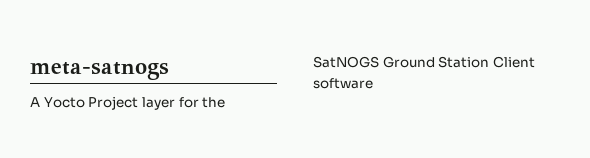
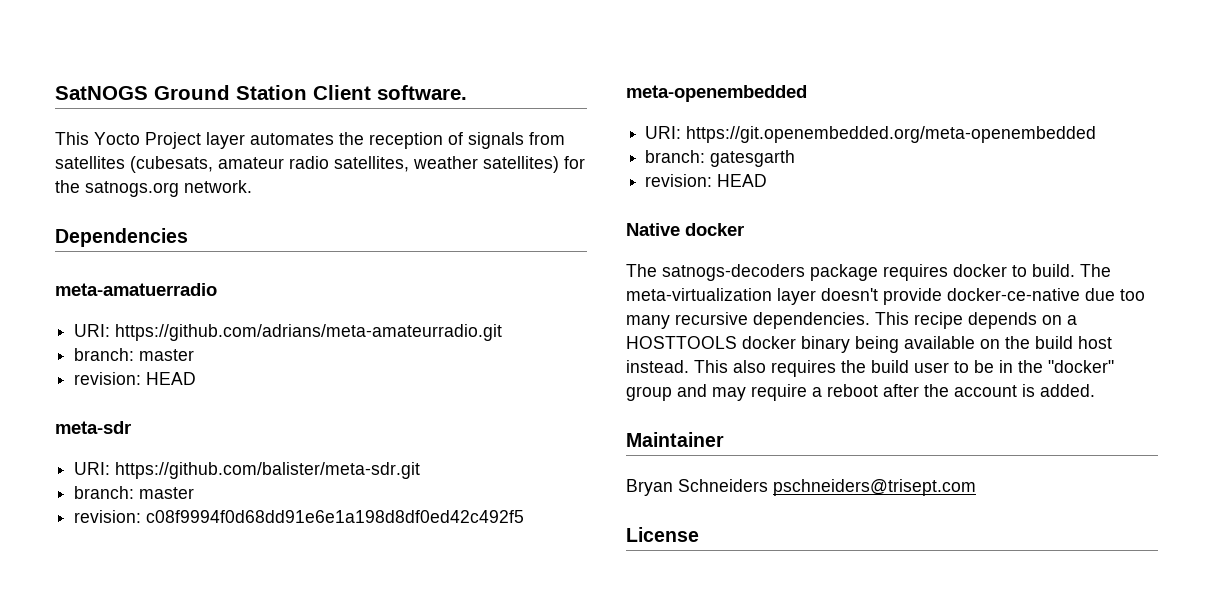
[30,62,169,80] [30,96,226,110] [313,56,535,68] [313,78,373,89] meta-satnogs // A Yocto Project layer for the SatNOGS Ground Station Client software -> [55,85,467,100] [55,132,565,149] [55,156,585,173] [55,180,252,197] [55,228,188,247] [55,283,217,296] [74,324,503,341] [74,348,195,361] [74,372,197,385] [55,421,131,434] [74,462,421,479] [74,486,195,499] [74,510,525,523] [626,85,807,102] [645,126,1097,143] [645,150,796,167] [645,174,768,187] [626,223,744,236] [626,264,1111,281] [626,288,1145,305] [626,312,1077,329] [626,336,1112,353] [626,360,1114,377] [626,384,1095,401] [626,432,724,447] [626,479,976,496] [626,527,699,542] SatNOGS Ground Station Client software. // This Yocto Project layer automates the reception of signals from satellites (cubesats, amateur radio satellites, weather satellites) for the satnogs.org network. // Dependencies // meta-amatuerradio // URI: https://github.com/adrians/meta-amateurradio.git // branch: master // revision: HEAD // meta-sdr // URI: https://github.com/balister/meta-sdr.git // branch: master // revision: c08f9994f0d68dd91e6e1a198d8df0ed42c492f5 // meta-openembedded // URI: https://git.openembedded.org/meta-openembedded // branch: gatesgarth // revision: HEAD // Native docker // The satnogs-decoders package requires docker to build. The meta-virtualization layer doesn't provide docker-ce-native due too many recursive dependencies. This recipe depends on a HOSTTOOLS docker binary being available on the build host instead. This also requires the build user to be in the "docker" group and may require a reboot after the account is added. // Maintainer // Bryan Schneiders pschneiders@trisept.com // License

